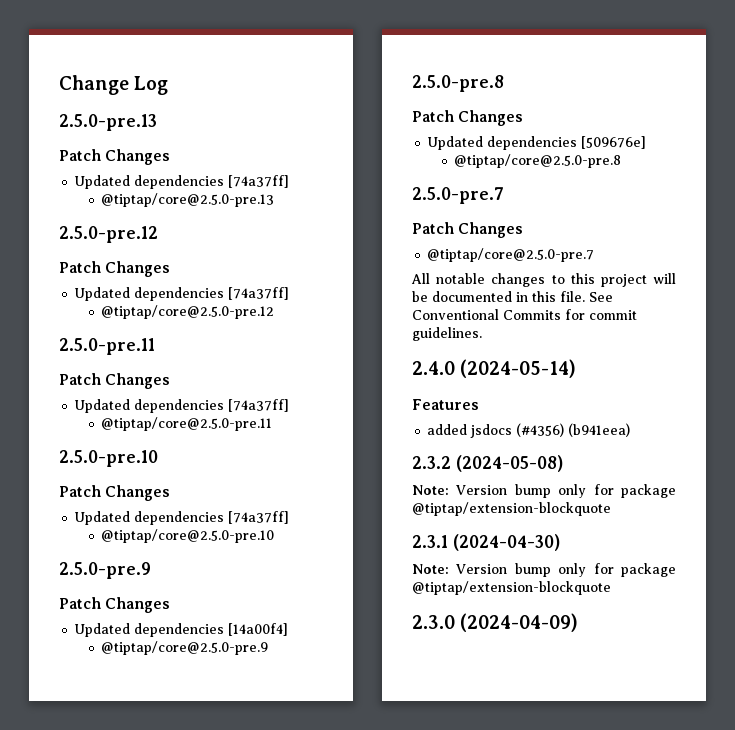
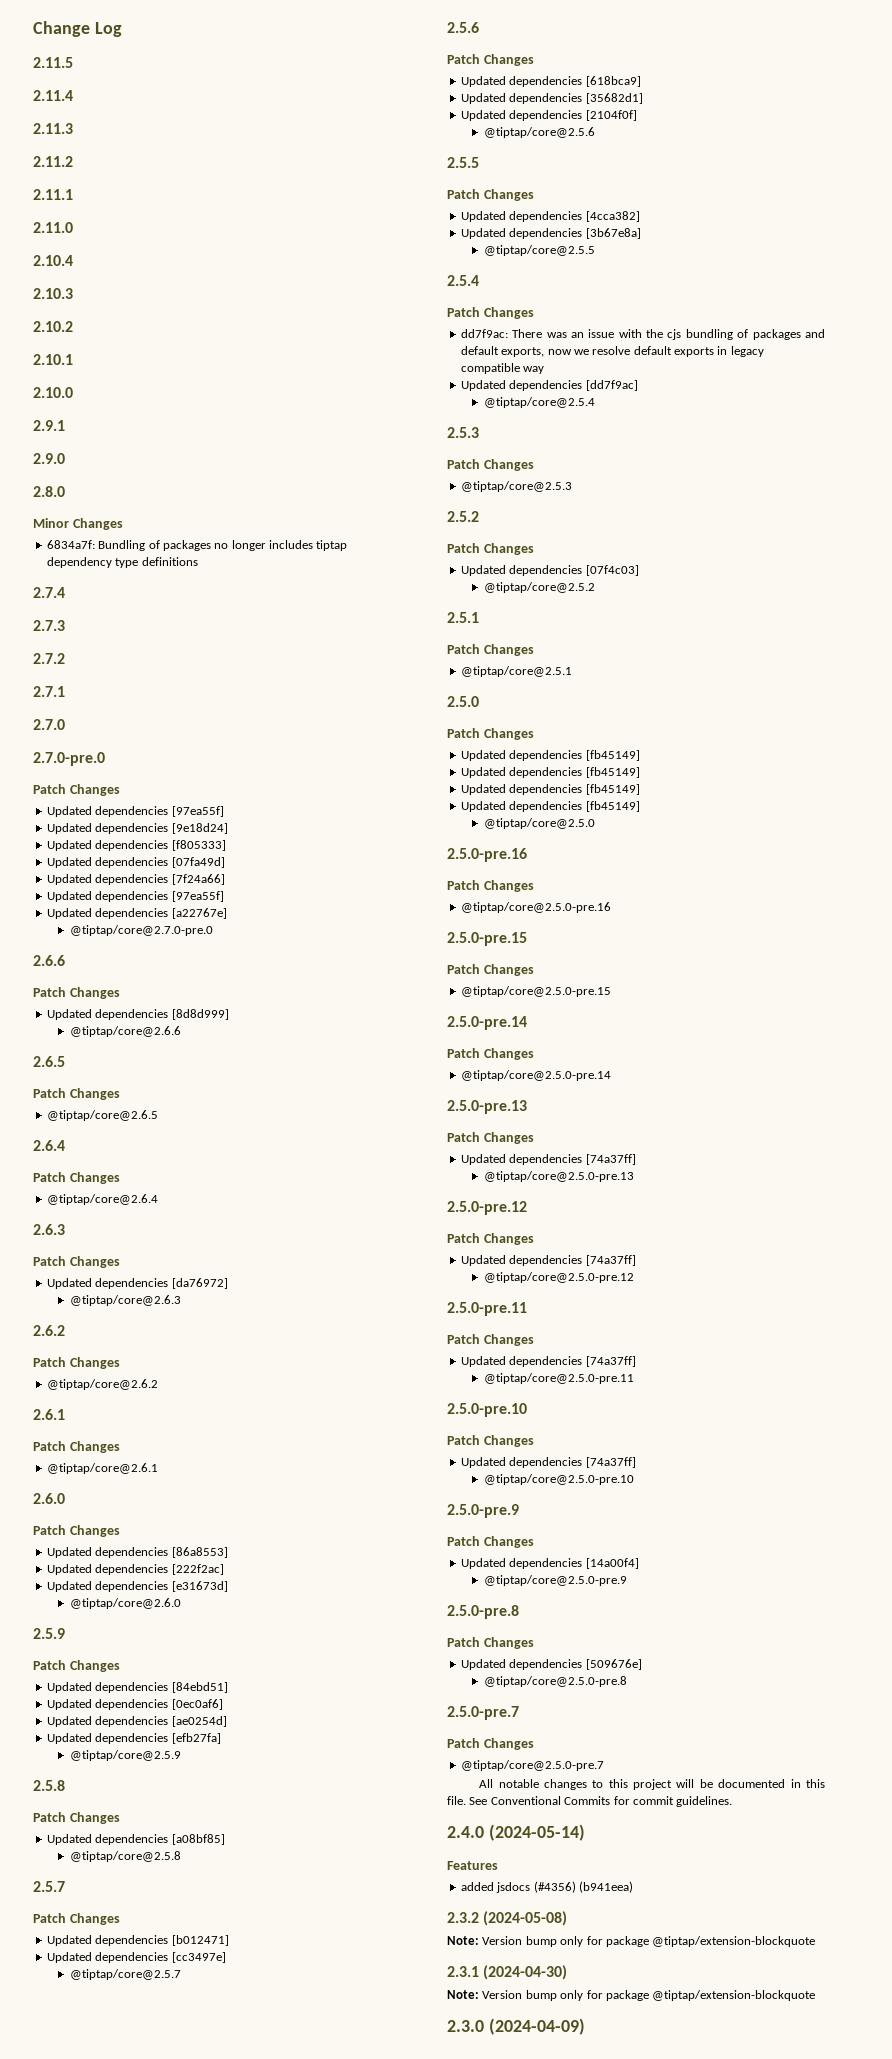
(169, 85) none -> [33,57,73,68] [33,90,73,101] [33,123,73,134] [33,156,73,167] [33,189,73,200] [33,222,73,233] [33,255,73,266] [33,288,73,299] [33,321,73,332] [33,354,73,365] [33,387,73,398] [33,420,65,431] [33,453,65,464] [33,486,65,497] [33,518,123,530] [46,540,348,551] [46,557,198,568] [33,587,65,598] [33,620,65,631] [33,653,65,664] [33,686,65,697] [33,719,65,730] [33,752,105,766] [33,784,120,796] [46,806,224,817] [46,823,228,834] [46,840,226,851] [46,857,225,868] [46,874,225,885] [46,891,224,902] [46,908,227,919] [69,925,213,936] [33,955,65,966] [33,987,120,999] [46,1009,229,1020] [69,1026,181,1037] [33,1056,65,1067] [33,1088,120,1100] [46,1110,158,1121] [33,1140,65,1151] [33,1172,120,1184] [46,1194,158,1205] [33,1224,65,1235] [33,1256,120,1268] [46,1278,228,1289] [69,1295,181,1306] [33,1325,65,1336] [33,1357,120,1369] [46,1379,158,1390] [33,1409,65,1420] [33,1441,120,1453] [46,1463,158,1474] [33,1493,65,1504] [33,1525,120,1537] [46,1547,228,1558] [46,1564,224,1575] [46,1581,228,1592] [69,1598,181,1609] [33,1628,65,1639] [33,1660,120,1672] [46,1682,228,1693] [46,1699,223,1710] [46,1716,227,1727] [46,1733,221,1744] [69,1750,181,1761] [33,1780,65,1791] [33,1812,120,1824] [46,1834,225,1845] [69,1851,181,1862] [33,1881,65,1892] [33,1913,120,1925] [46,1935,229,1946] [46,1952,226,1963] [69,1969,181,1980] [447,22,479,33] [447,54,534,66] [460,76,641,87] [460,93,643,104] [460,110,637,121] [483,127,595,138] [447,157,479,168] [447,189,534,201] [460,211,640,222] [460,228,641,239] [483,245,595,256] [447,275,479,286] [447,307,534,319] [460,329,825,340] [460,346,764,357] [460,363,545,374] [460,380,638,391] [483,397,595,408] [447,427,479,438] [447,459,534,471] [460,481,572,492] [447,511,479,522] [447,543,534,555] [460,565,639,576] [483,582,595,593] [447,612,479,623] [447,644,534,656] [460,666,572,677] [447,696,479,707] [447,728,534,740] [460,750,640,761] [460,767,640,778] [460,784,640,795] [460,801,640,812] [483,818,595,829] [447,848,527,862] [447,880,534,892] [460,902,611,913] [447,932,527,946] [447,964,534,976] [460,986,611,997] [447,1016,527,1030] [447,1048,534,1060] [460,1070,611,1081] // 2.11.5 // 2.11.4 // 2.11.3 // 2.11.2 // 2.11.1 // 2.11.0 // 2.10.4 // 2.10.3 // 2.10.2 // 2.10.1 // 2.10.0 // 2.9.1 // 2.9.0 // 2.8.0 // Minor Changes // 6834a7f: Bundling of packages no longer includes tiptap dependency type definitions // 2.7.4 // 2.7.3 // 2.7.2 // 2.7.1 // 2.7.0 // 2.7.0-pre.0 // Patch Changes // Updated dependencies [97ea55f] // Updated dependencies [9e18d24] // Updated dependencies [f805333] // Updated dependencies [07fa49d] // Updated dependencies [7f24a66] // Updated dependencies [97ea55f] // Updated dependencies [a22767e] // @tiptap/core@2.7.0-pre.0 // 2.6.6 // Patch Changes // Updated dependencies [8d8d999] // @tiptap/core@2.6.6 // 2.6.5 // Patch Changes // @tiptap/core@2.6.5 // 2.6.4 // Patch Changes // @tiptap/core@2.6.4 // 2.6.3 // Patch Changes // Updated dependencies [da76972] // @tiptap/core@2.6.3 // 2.6.2 // Patch Changes // @tiptap/core@2.6.2 // 2.6.1 // Patch Changes // @tiptap/core@2.6.1 // 2.6.0 // Patch Changes // Updated dependencies [86a8553] // Updated dependencies [222f2ac] // Updated dependencies [e31673d] // @tiptap/core@2.6.0 // 2.5.9 // Patch Changes // Updated dependencies [84ebd51] // Updated dependencies [0ec0af6] // Updated dependencies [ae0254d] // Updated dependencies [efb27fa] // @tiptap/core@2.5.9 // 2.5.8 // Patch Changes // Updated dependencies [a08bf85] // @tiptap/core@2.5.8 // 2.5.7 // Patch Changes // Updated dependencies [b012471] // Updated dependencies [cc3497e] // @tiptap/core@2.5.7 // 2.5.6 // Patch Changes // Updated dependencies [618bca9] // Updated dependencies [35682d1] // Updated dependencies [2104f0f] // @tiptap/core@2.5.6 // 2.5.5 // Patch Changes // Updated dependencies [4cca382] // Updated dependencies [3b67e8a] // @tiptap/core@2.5.5 // 2.5.4 // Patch Changes // dd7f9ac: There was an issue with the cjs bundling of packages and default exports, now we resolve default exports in legacy compatible way // Updated dependencies [dd7f9ac] // @tiptap/core@2.5.4 // 2.5.3 // Patch Changes // @tiptap/core@2.5.3 // 2.5.2 // Patch Changes // Updated dependencies [07f4c03] // @tiptap/core@2.5.2 // 2.5.1 // Patch Changes // @tiptap/core@2.5.1 // 2.5.0 // Patch Changes // Updated dependencies [fb45149] // Updated dependencies [fb45149] // Updated dependencies [fb45149] // Updated dependencies [fb45149] // @tiptap/core@2.5.0 // 2.5.0-pre.16 // Patch Changes // @tiptap/core@2.5.0-pre.16 // 2.5.0-pre.15 // Patch Changes // @tiptap/core@2.5.0-pre.15 // 2.5.0-pre.14 // Patch Changes // @tiptap/core@2.5.0-pre.14

